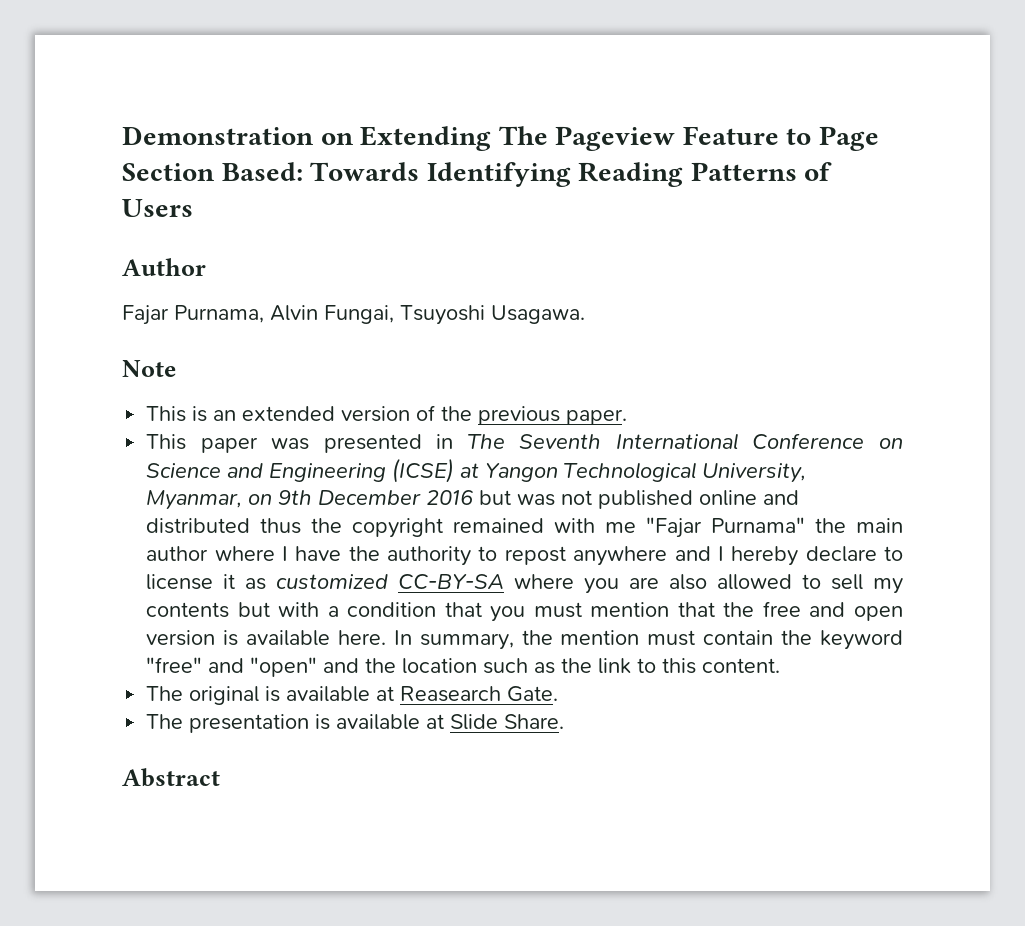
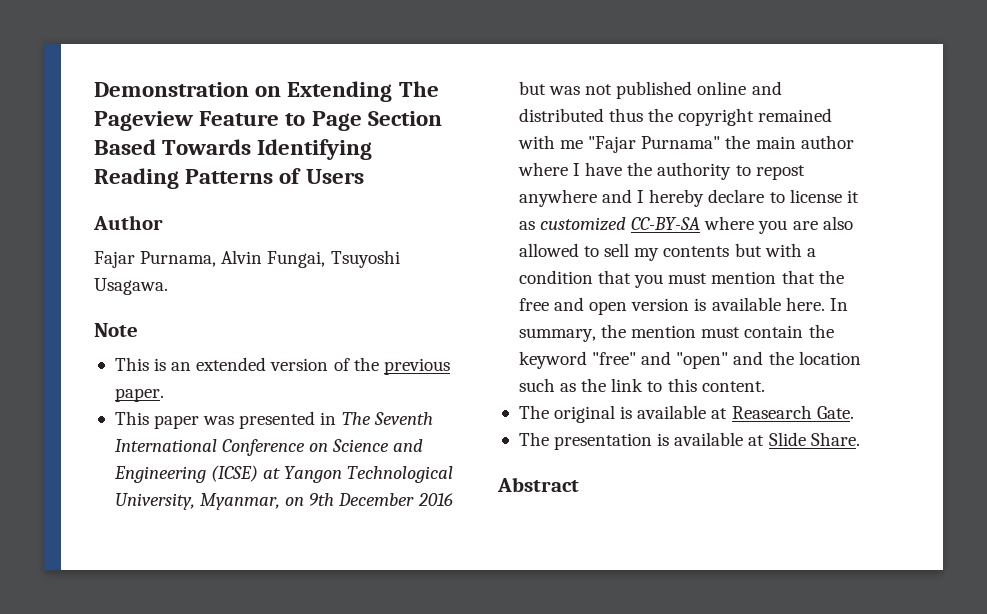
[221,162,303,181] Based: -> [94,139,156,155] Based

